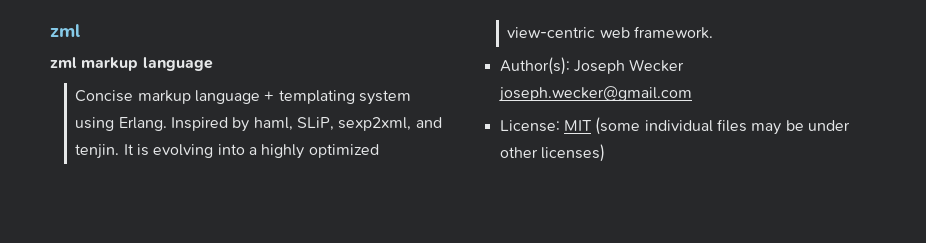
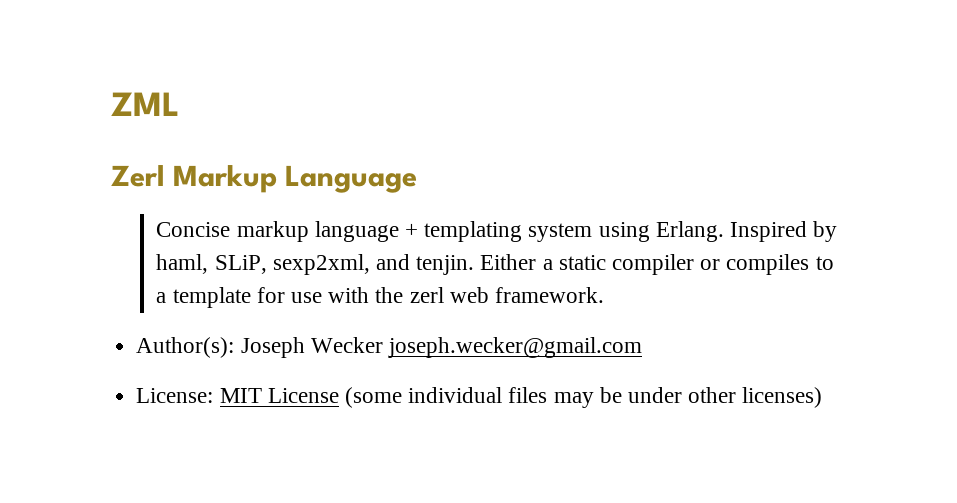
[50,24,80,37] [50,57,213,71] zml // zml markup language -> [111,92,179,116] [111,165,418,193] ZML // Zerl Markup Language
[123,144,379,159] [507,27,596,38] It is evolving into a highly optimized view-centric -> [480,254,834,275] [156,287,444,308] Either a static compiler or compiles to a template for use with the zerl
(592, 125) none -> [267,388,339,403] License

